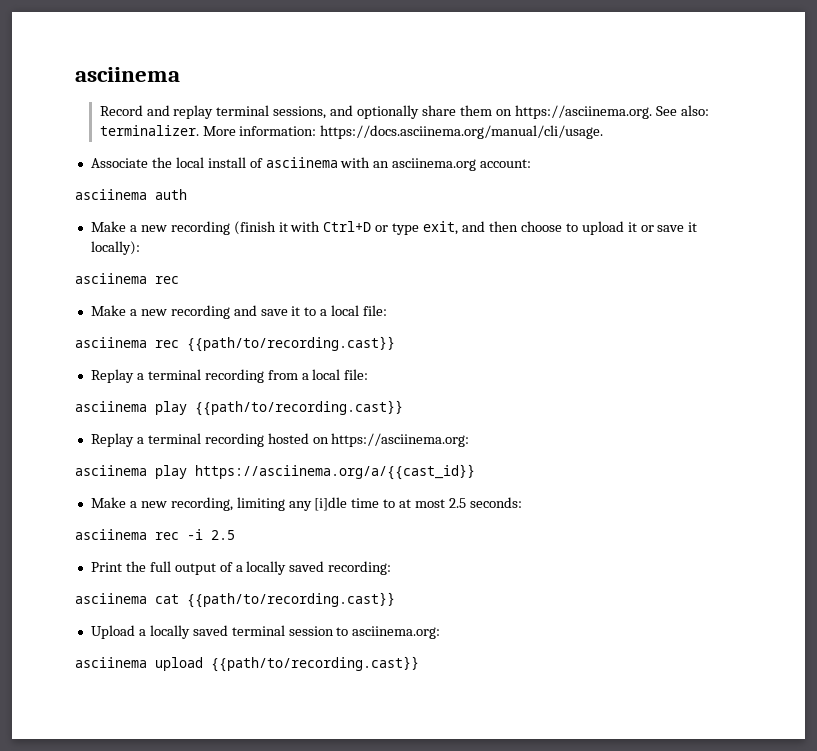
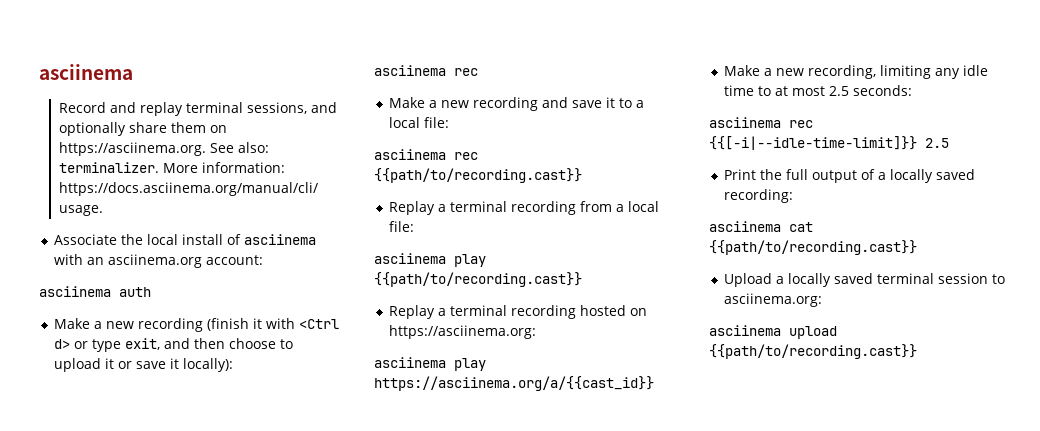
[323,221,372,232] Ctrl+D -> [299,319,340,329] [54,339,71,349] <Ctrl d>
[314,497,348,511] [i]dle -> [963,65,989,76] idle
[187,529,203,540] -i -> [709,136,917,150] {{[-i|--idle-time-limit]}}

